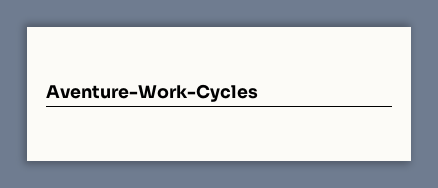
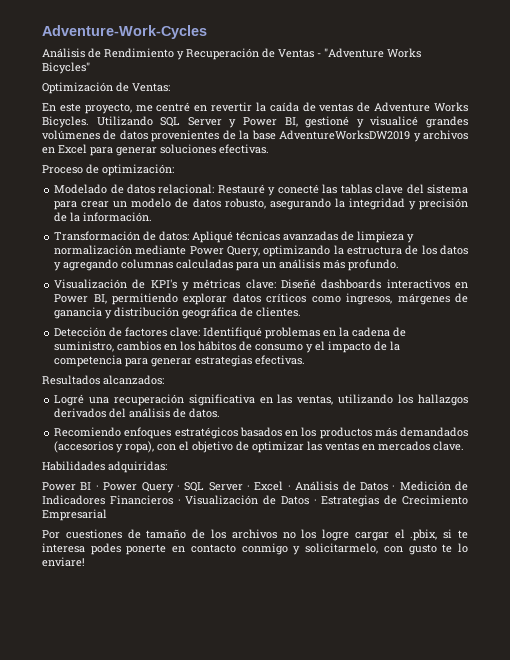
[46,84,258,102] Aventure-Work-Cycles -> [42,25,207,39] [42,48,421,60] [42,62,90,74] [42,82,170,94] [42,102,469,114] [42,116,469,128] [42,130,469,142] [42,144,269,156] [42,164,174,176] [54,184,468,196] [54,198,468,210] [54,212,153,222] [54,231,415,243] [54,245,468,257] [54,259,400,271] [54,279,468,291] [54,293,468,305] [54,307,302,319] [54,327,407,339] [54,341,401,353] [54,355,306,367] [42,375,164,385] [54,394,468,406] [54,408,221,418] [54,427,469,439] [54,441,465,453] [42,461,167,473] [42,481,468,493] [42,495,468,507] [42,509,107,521] [42,529,468,541] [42,543,469,555] [42,557,85,567] Adventure-Work-Cycles // Análisis de Rendimiento y Recuperación de Ventas - "Adventure Works Bicycles" // Optimización de Ventas: // En este proyecto, me centré en revertir la caída de ventas de Adventure Works Bicycles. Utilizando SQL Server y Power BI, gestioné y visualicé grandes volúmenes de datos provenientes de la base AdventureWorksDW2019 y archivos en Excel para generar soluciones efectivas. // Proceso de optimización: // Modelado de datos relacional: Restauré y conecté las tablas clave del sistema para crear un modelo de datos robusto, asegurando la integridad y precisión de la información. // Transformación de datos: Apliqué técnicas avanzadas de limpieza y normalización mediante Power Query, optimizando la estructura de los datos y agregando columnas calculadas para un análisis más profundo. // Visualización de KPI's y métricas clave: Diseñé dashboards interactivos en Power BI, permitiendo explorar datos críticos como ingresos, márgenes de ganancia y distribución geográfica de clientes. // Detección de factores clave: Identifiqué problemas en la cadena de suministro, cambios en los hábitos de consumo y el impacto de la competencia para generar estrategias efectivas. // Resultados alcanzados: // Logré una recuperación significativa en las ventas, utilizando los hallazgos derivados del análisis de datos. // Recomiendo enfoques estratégicos basados en los productos más demandados (accesorios y ropa), con el objetivo de optimizar las ventas en mercados clave. // Habilidades adquiridas: // Power BI · Power Query · SQL Server · Excel · Análisis de Datos · Medición de Indicadores Financieros · Visualización de Datos · Estrategias de Crecimiento Empresarial // Por cuestiones de tamaño de los archivos no los logre cargar el .pbix, si te interesa podes ponerte en contacto conmigo y solicitarmelo, con gusto te lo enviare!

